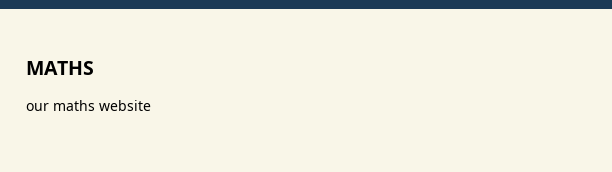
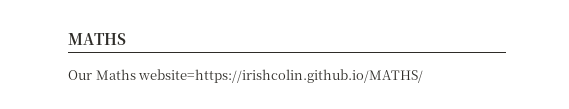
[26,100,151,111] our maths website -> [68,69,424,83] Our Maths website=https://irishcolin.github.io/MATHS/

